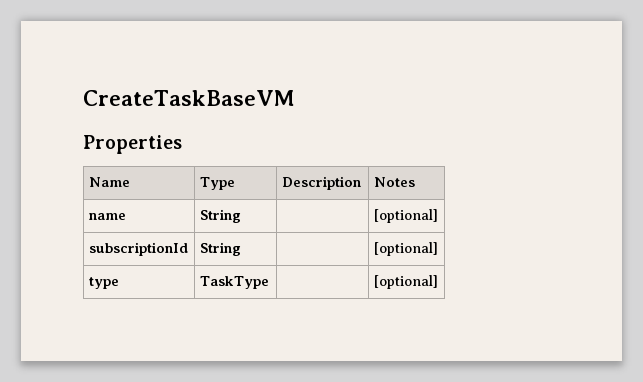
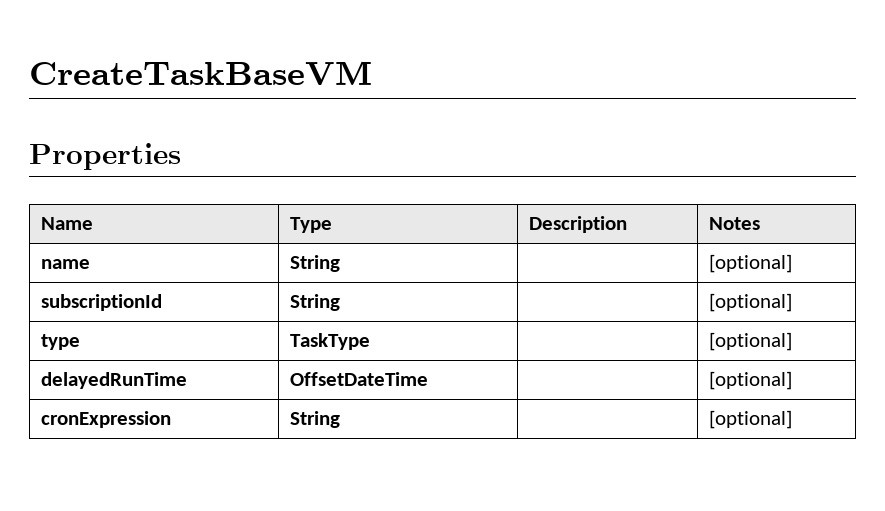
(438, 282) none -> [41,372,188,389] [290,372,429,386] [709,371,793,390] [41,411,172,428] [290,411,341,428] [709,410,793,429] // delayedRunTime | OffsetDateTime | | [optional] // cronExpression | String | | [optional]

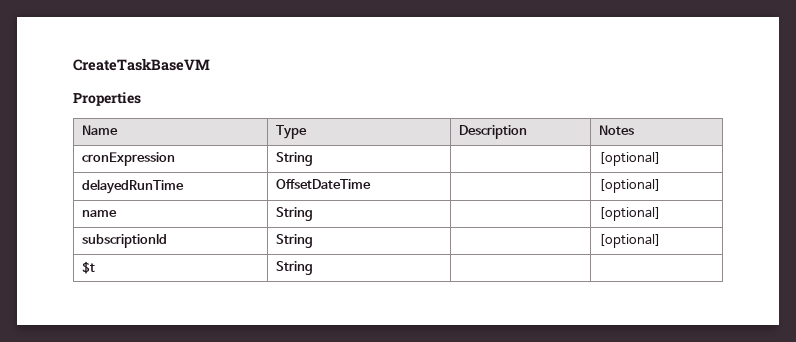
(761, 223) none -> [82,152,176,166] [276,152,314,166] [599,152,662,166] [82,179,185,194] [276,179,372,189] [599,179,662,193] // cronExpression | String | | [optional] // delayedRunTime | OffsetDateTime | | [optional]
[41,334,81,350] [290,333,371,350] [709,332,793,351] [41,372,188,389] [290,372,429,386] [709,371,793,390] [41,411,172,428] [290,411,341,428] [709,410,793,429] type | TaskType | | [optional] // delayedRunTime | OffsetDateTime | | [optional] // cronExpression | String | | [optional] -> [82,261,96,274] [276,261,314,275] $t | String | |

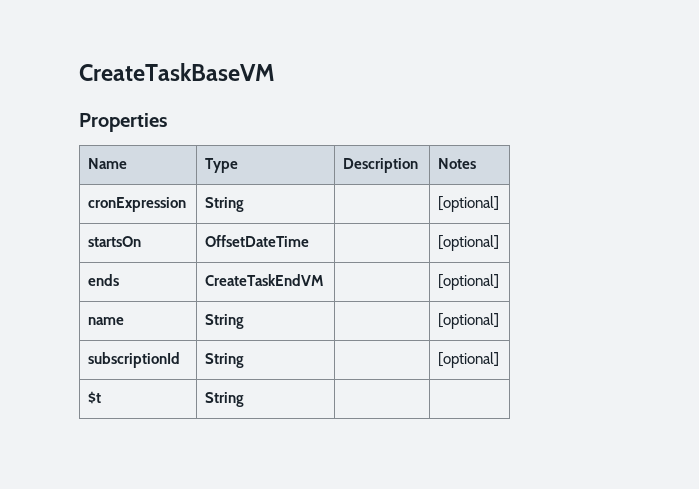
[82,179,185,194] delayedRunTime -> [88,236,142,247] startsOn
(662, 186) none -> [88,274,120,286] [205,274,325,286] [438,274,500,290] // ends | CreateTaskEndVM | | [optional]

